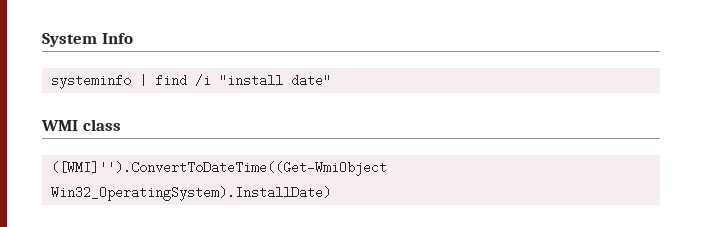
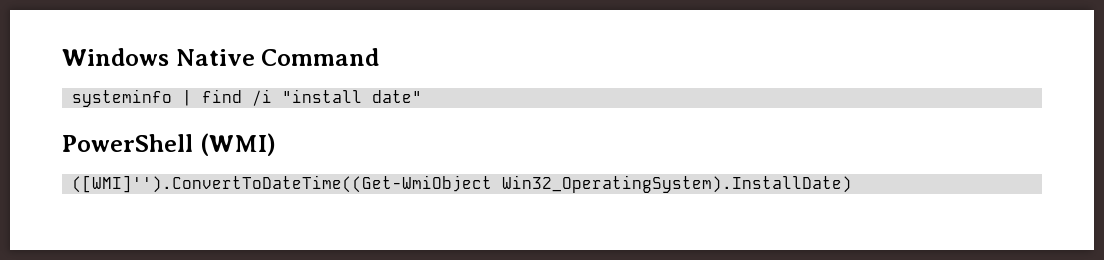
[42,33,133,47] System Info -> [62,48,380,66] Windows Native Command
[41,119,121,131] WMI class -> [62,133,276,156] PowerShell (WMI)

